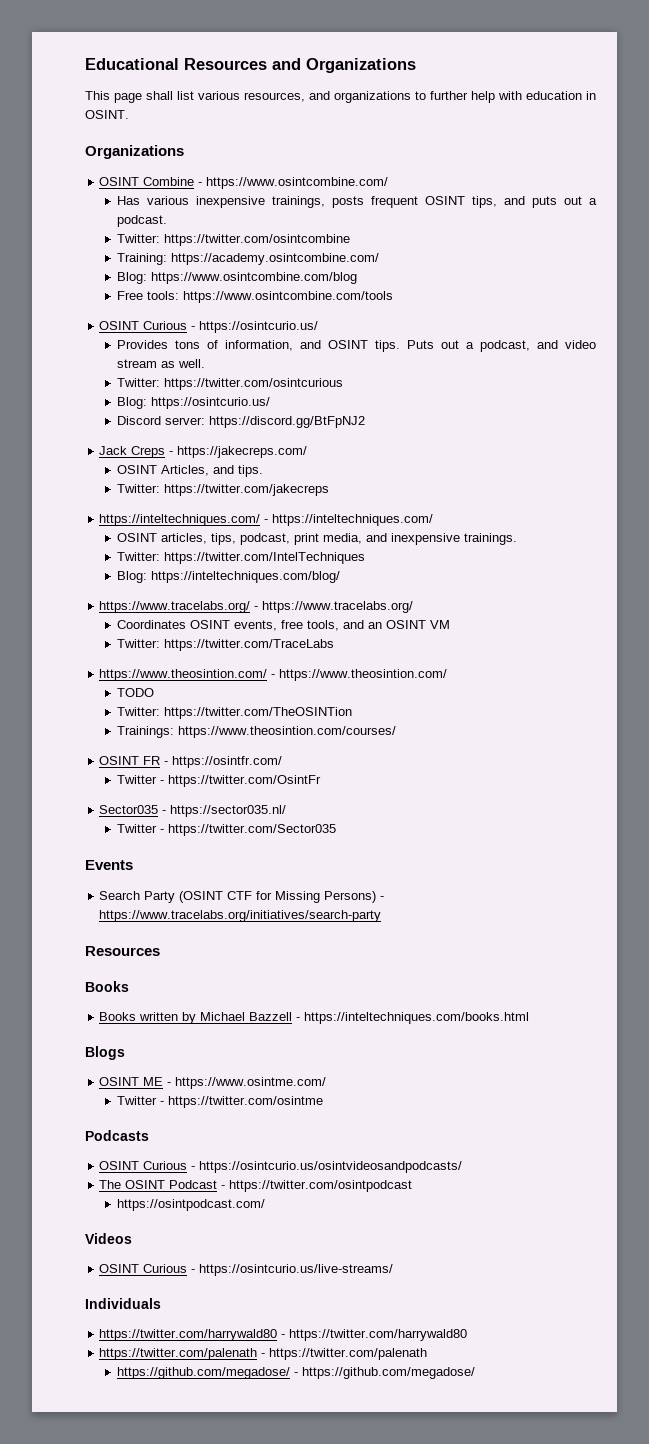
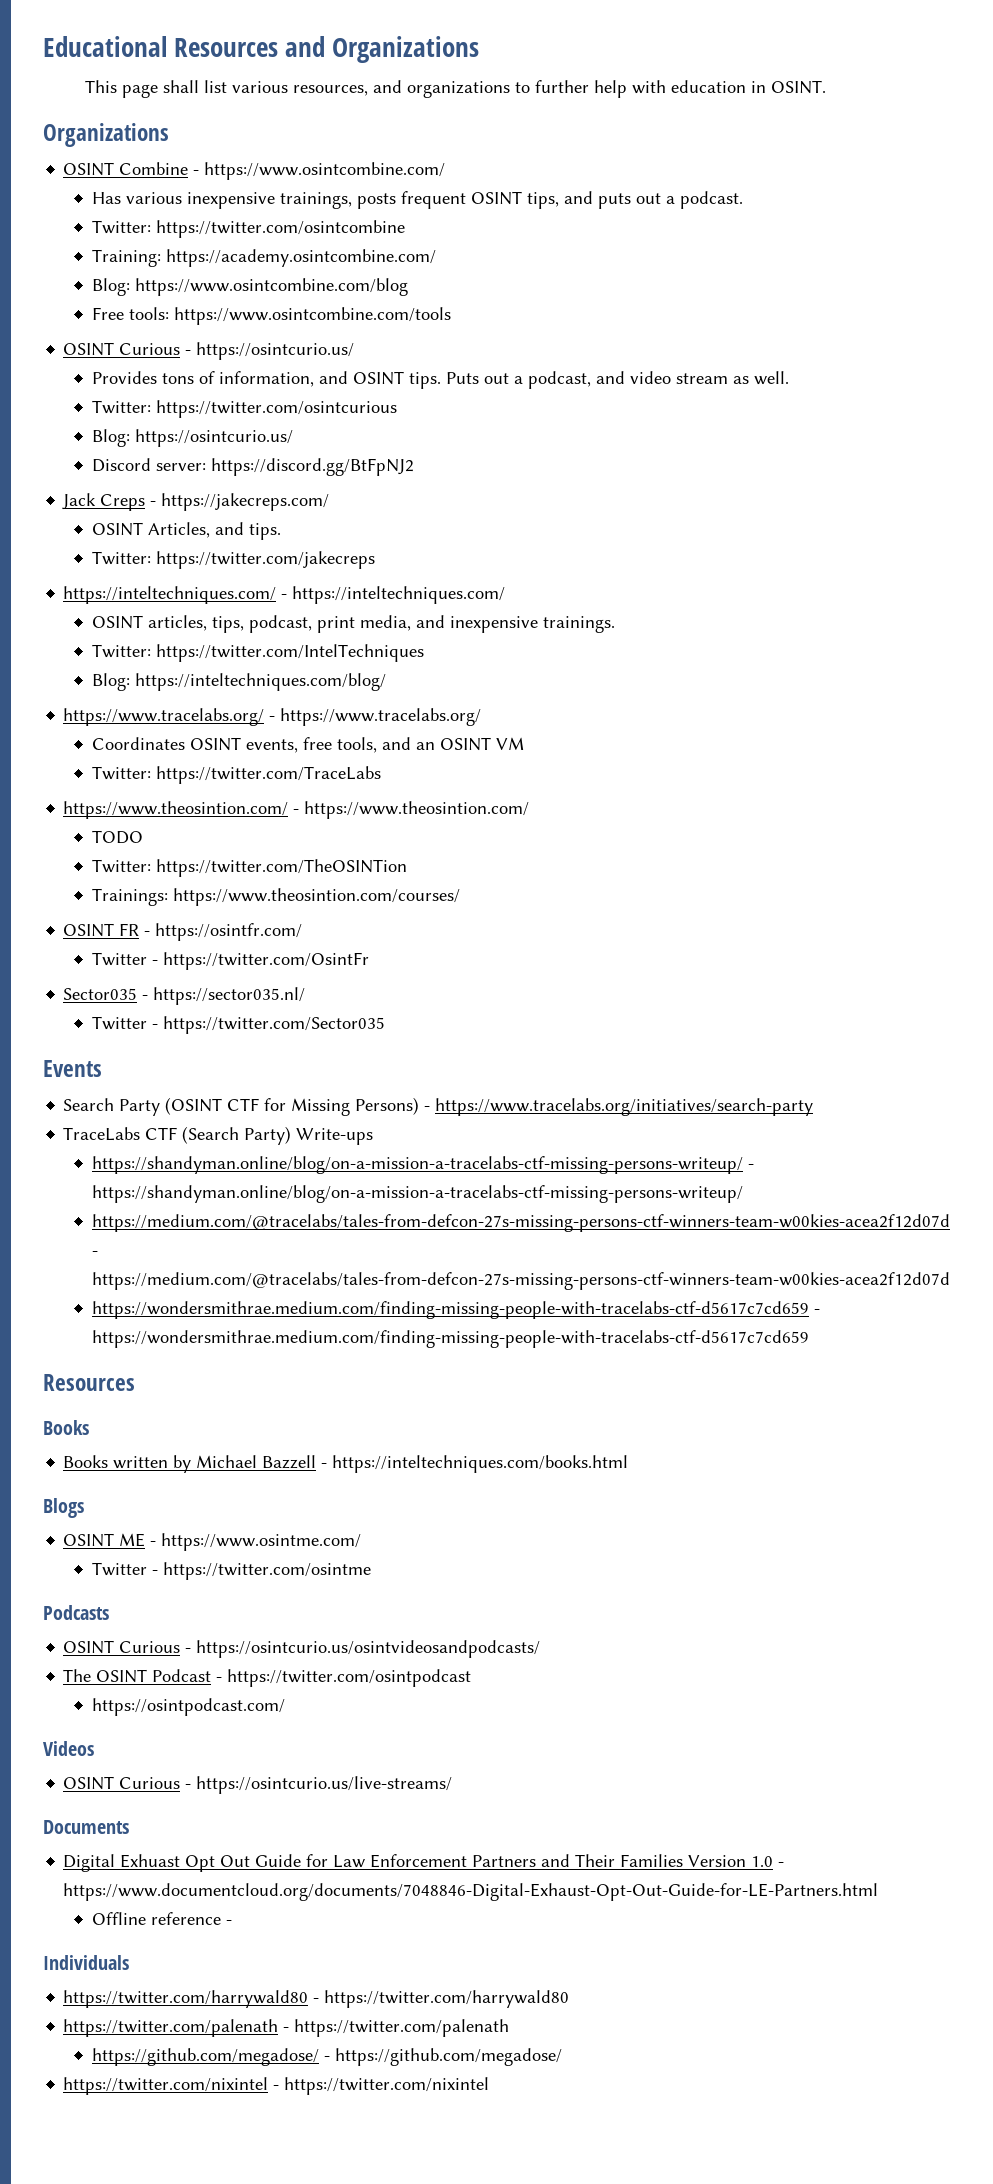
(382, 916) none -> [63,1126,374,1145] [91,1156,754,1174] [91,1185,743,1203] [91,1214,950,1232] [91,1251,98,1256] [91,1272,950,1290] [91,1301,820,1319] [91,1330,809,1348] // TraceLabs CTF (Search Party) Write-ups // https://shandyman.online/blog/on-a-mission-a-tracelabs-ctf-missing-persons-writeup/ - https://shandyman.online/blog/on-a-mission-a-tracelabs-ctf-missing-persons-writeup/ // https://medium.com/@tracelabs/tales-from-defcon-27s-missing-persons-ctf-winners-team-w00kies-acea2f12d07d - https://medium.com/@tracelabs/tales-from-defcon-27s-missing-persons-ctf-winners-team-w00kies-acea2f12d07d // https://wondersmithrae.medium.com/finding-missing-people-with-tracelabs-ctf-d5617c7cd659 - https://wondersmithrae.medium.com/finding-missing-people-with-tracelabs-ctf-d5617c7cd659
(394, 1270) none -> [43,1820,129,1834] [63,1854,785,1872] [63,1883,879,1901] [91,1912,232,1925] // Documents // Digital Exhuast Opt Out Guide for Law Enforcement Partners and Their Families Version 1.0 - https://www.documentcloud.org/documents/7048846-Digital-Exhaust-Opt-Out-Guide-for-LE-Partners.html // Offline reference -
(475, 1373) none -> [63,2077,490,2095] // https://twitter.com/nixintel - https://twitter.com/nixintel

